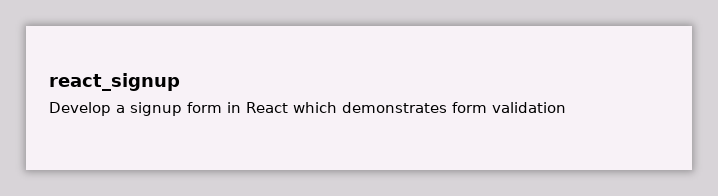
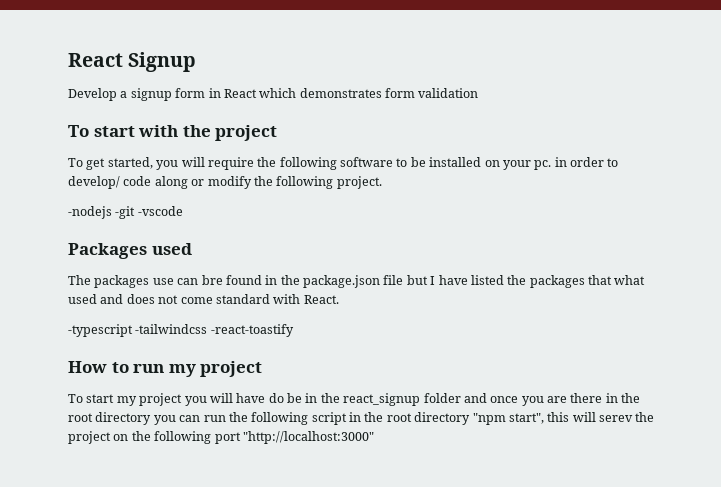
[49,73,180,91] react_signup -> [68,52,197,72] React Signup
(566, 107) none -> [68,125,278,141] [68,157,619,170] [68,176,382,189] [68,206,183,219] [68,243,192,259] [68,275,646,288] [68,294,339,304] [68,324,294,337] [68,361,263,377] [68,393,641,406] [68,412,655,425] [68,431,374,444] // To start with the project // To get started, you will require the following software to be installed on your pc. in order to develop/ code along or modify the following project. // -nodejs -git -vscode // Packages used // The packages use can bre found in the package.json file but I have listed the packages that what used and does not come standard with React. // -typescript -tailwindcss -react-toastify // How to run my project // To start my project you will have do be in the react_signup folder and once you are there in the root directory you can run the following script in the root directory "npm start", this will serev the project on the following port "http://localhost:3000"

